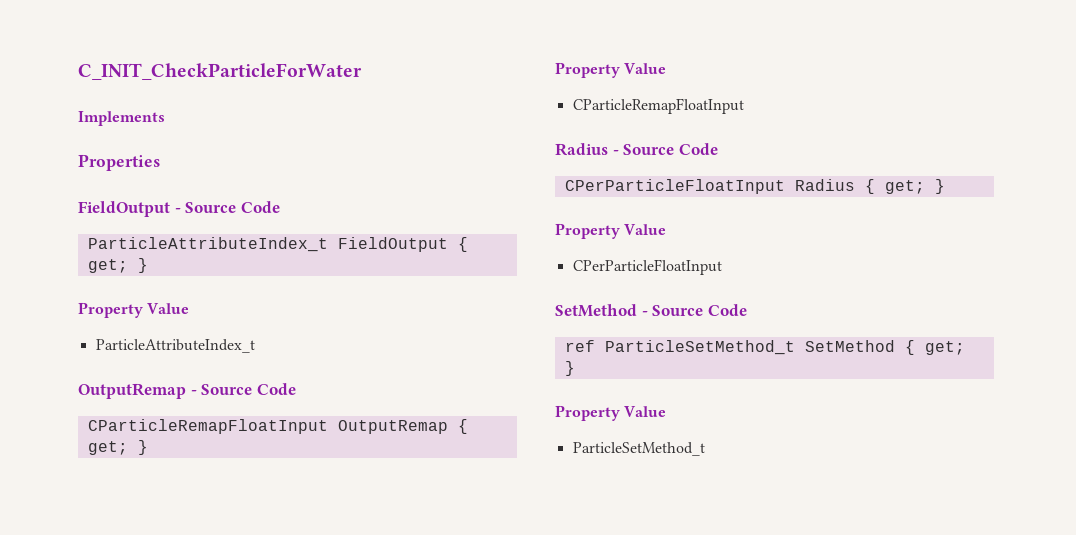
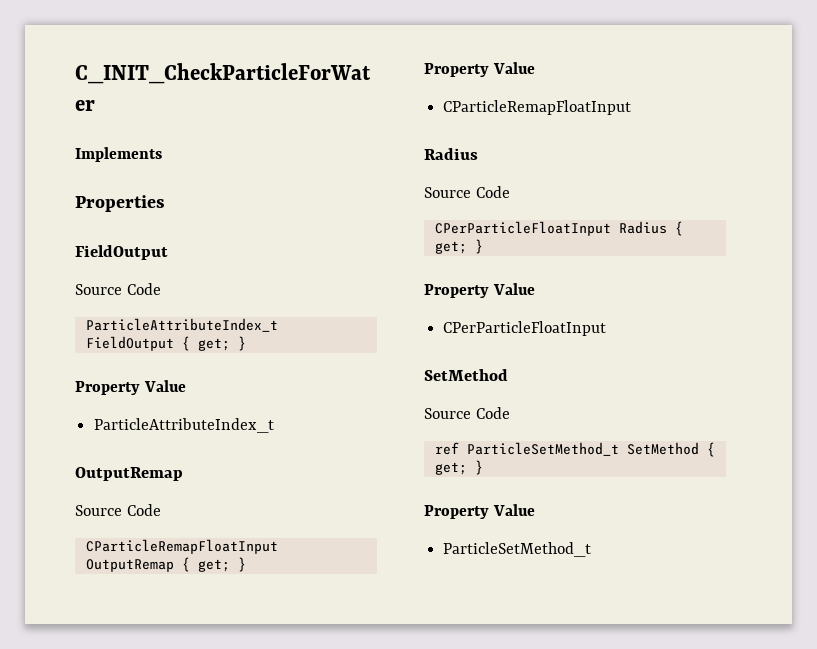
[174,208,181,213] - -> (168, 252) //
[190,390,197,395] - -> (183, 474) //
[612,150,619,155] - -> (478, 154) //
[641,311,648,316] - -> (508, 375) //

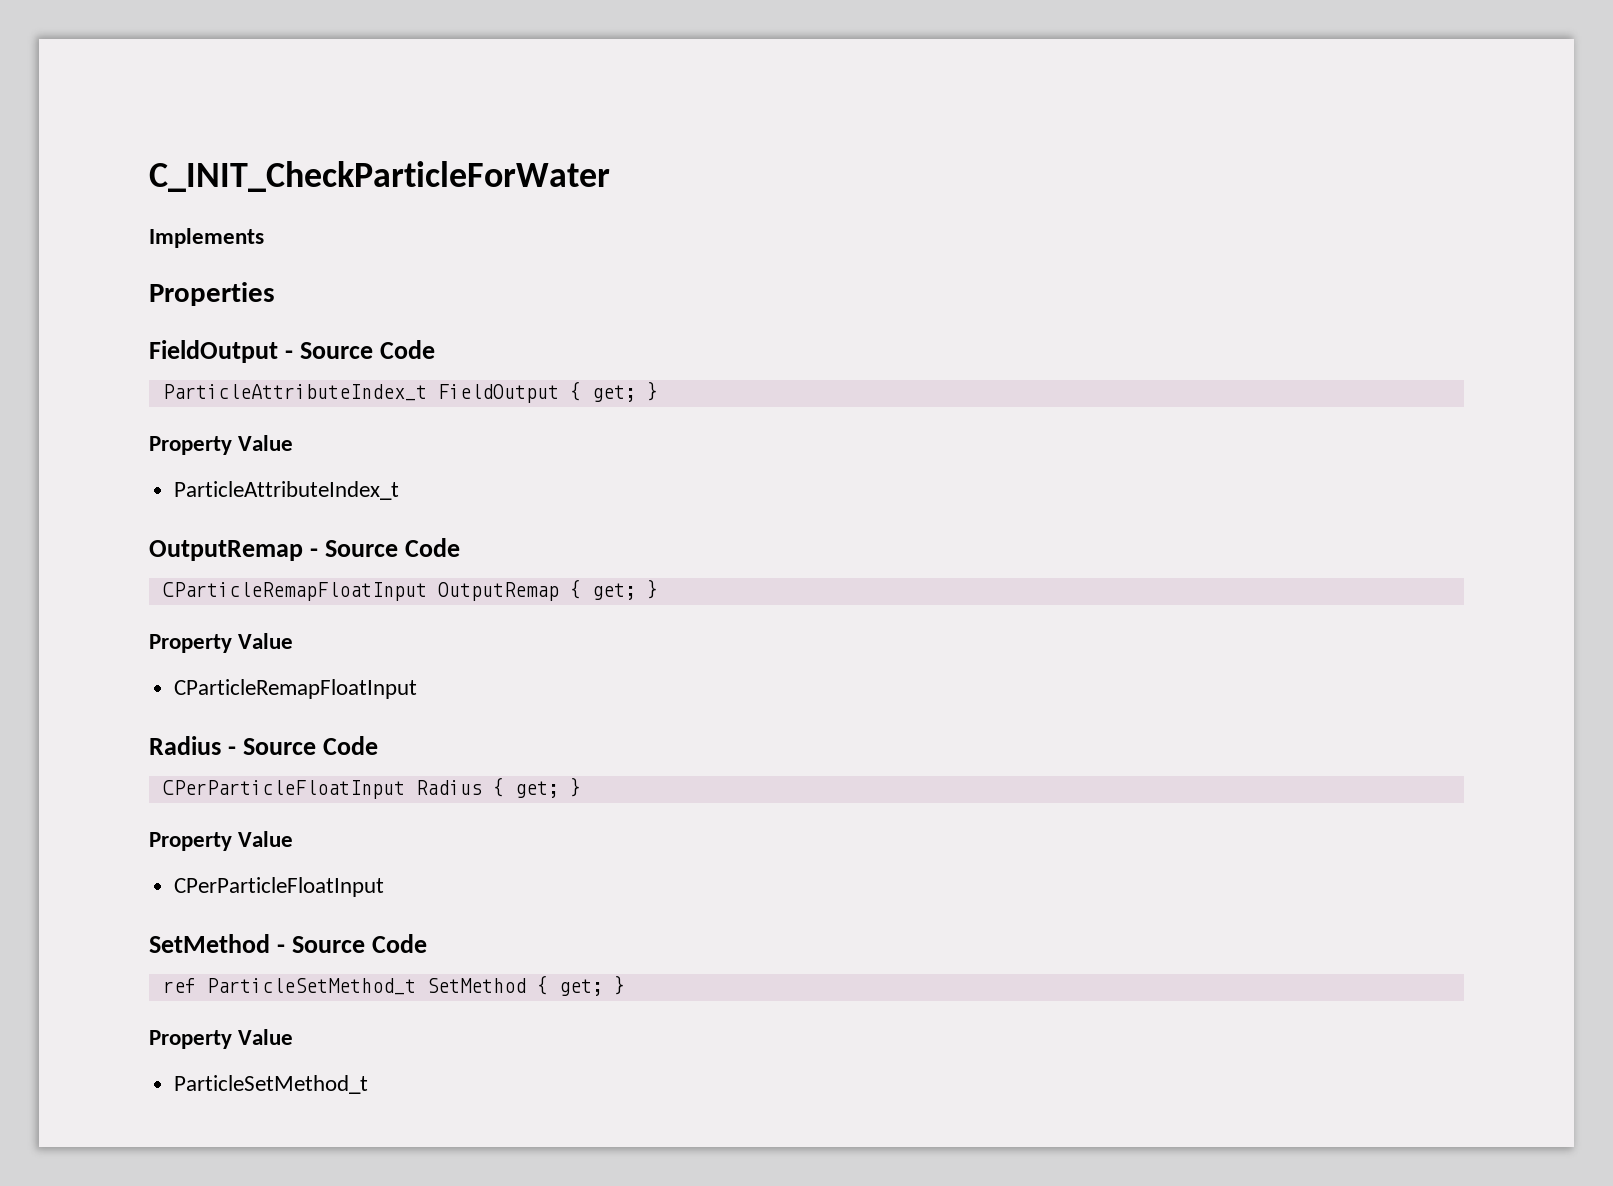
(168, 252) // -> [285,350,294,359] -
(183, 474) // -> [310,548,319,557] -
(478, 154) // -> [228,746,237,755] -
(508, 375) // -> [277,944,286,953] -

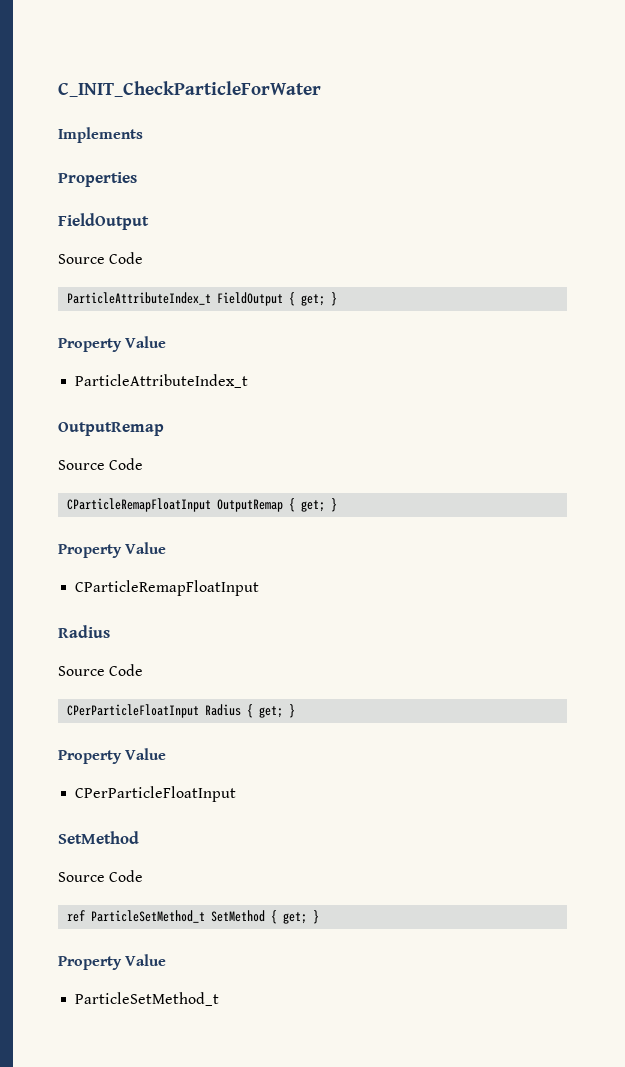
[285,350,294,359] - -> (149, 221) //
[310,548,319,557] - -> (164, 429) //
[228,746,237,755] - -> (110, 631) //
[277,944,286,953] - -> (139, 837) //

